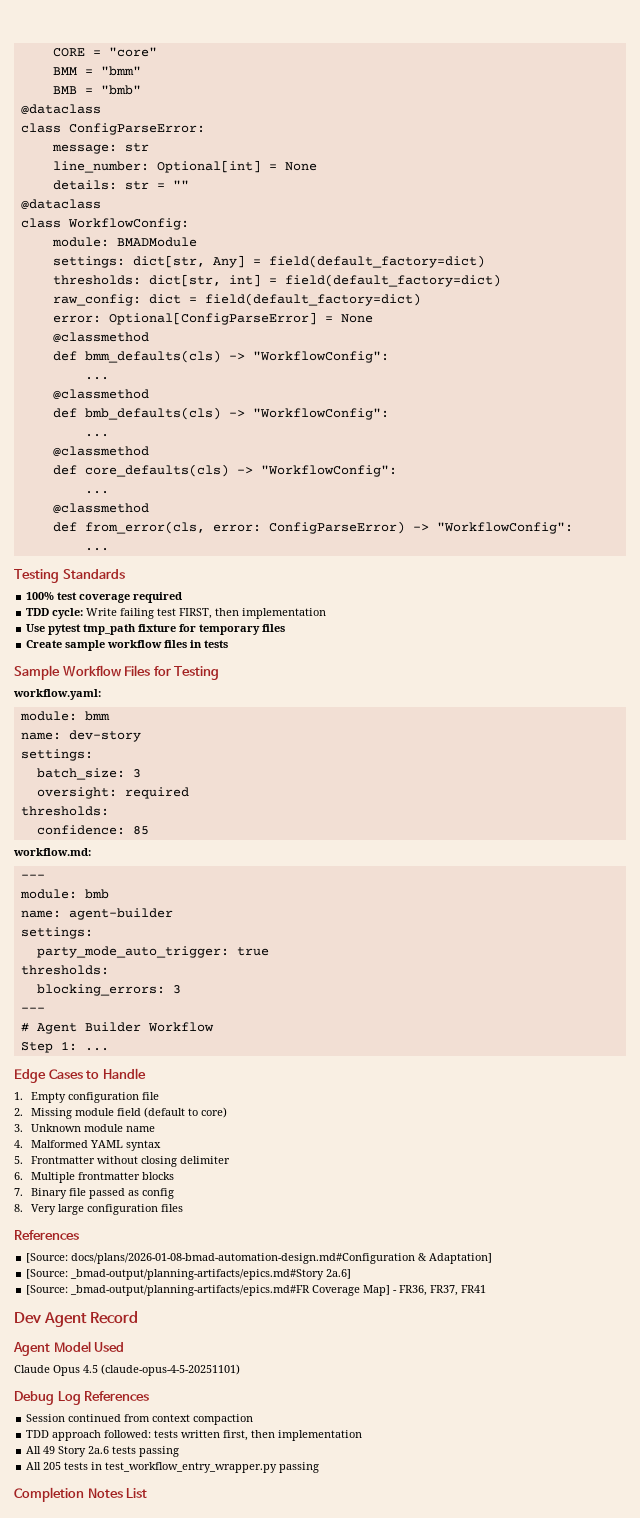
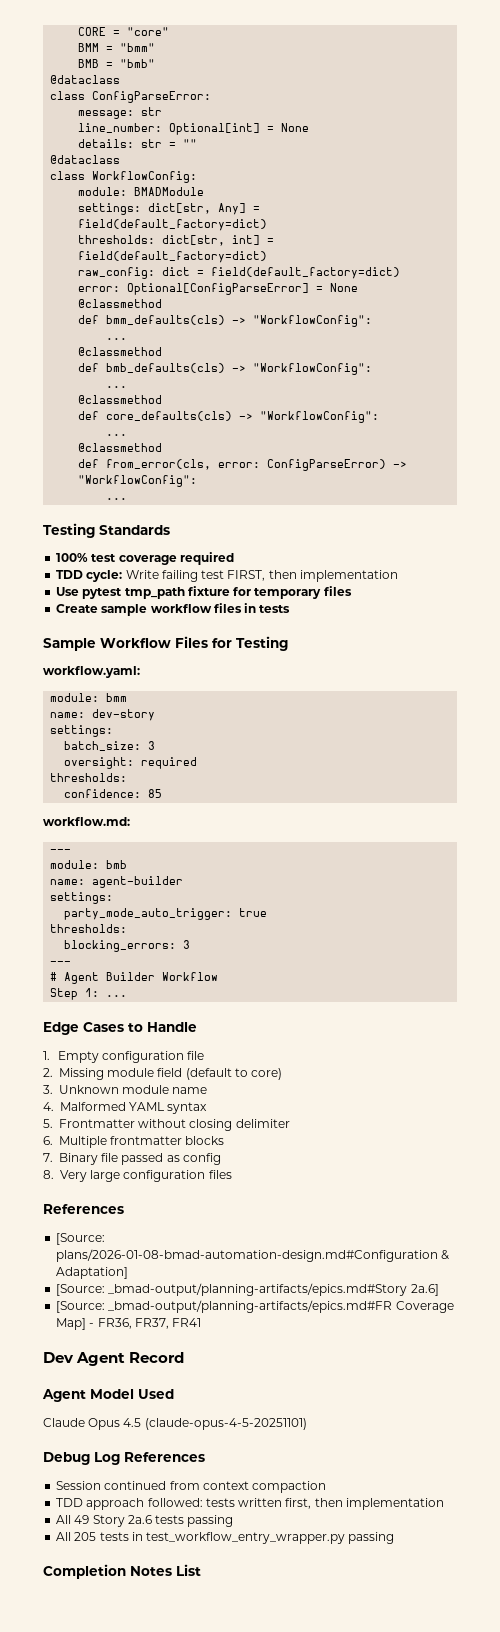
[71,1253,416,1264] docs/plans/2026-01-08-bmad-automation-design.md#Configuration -> [56,1249,439,1262] plans/2026-01-08-bmad-automation-design.md#Configuration

